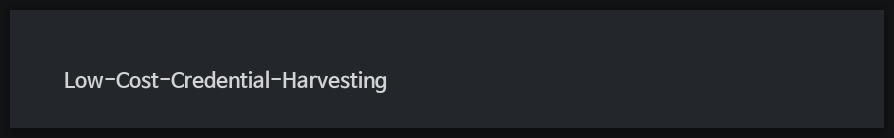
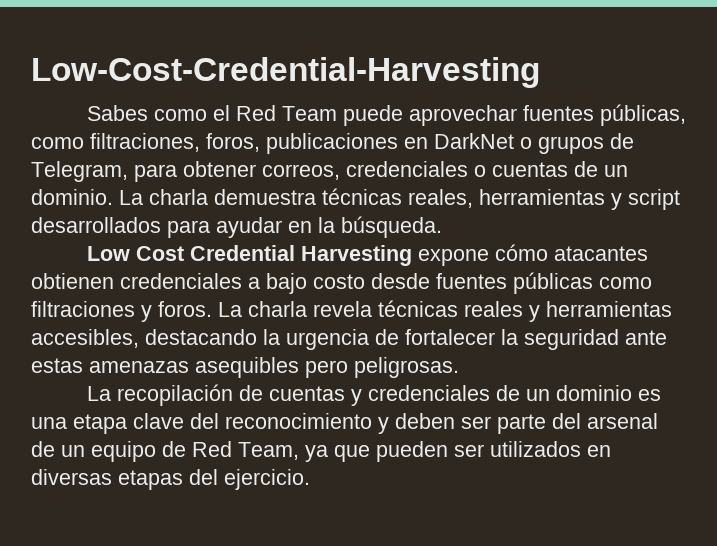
(387, 81) none -> [86,104,686,126] [31,133,634,154] [31,161,628,182] [31,188,680,210] [31,216,442,238] [86,244,648,266] [31,272,652,294] [31,300,672,322] [31,329,667,350] [31,357,459,378] [86,384,661,406] [31,413,658,434] [31,441,611,462] [31,469,310,490] // Sabes como el Red Team puede aprovechar fuentes públicas, como filtraciones, foros, publicaciones en DarkNet o grupos de Telegram, para obtener correos, credenciales o cuentas de un dominio. La charla demuestra técnicas reales, herramientas y script desarrollados para ayudar en la búsqueda. // Low Cost Credential Harvesting expone cómo atacantes obtienen credenciales a bajo costo desde fuentes públicas como filtraciones y foros. La charla revela técnicas reales y herramientas accesibles, destacando la urgencia de fortalecer la seguridad ante estas amenazas asequibles pero peligrosas. // La recopilación de cuentas y credenciales de un dominio es una etapa clave del reconocimiento y deben ser parte del arsenal de un equipo de Red Team, ya que pueden ser utilizados en diversas etapas del ejercicio.

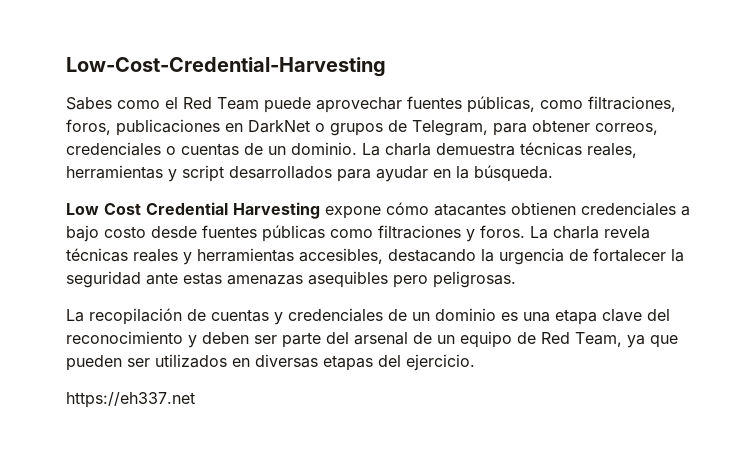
(310, 479) none -> [66,392,195,408] // https://eh337.net

